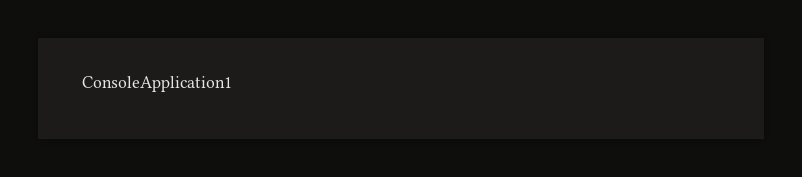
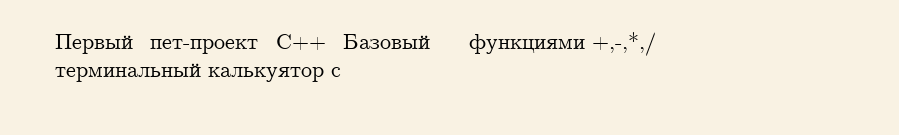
[82,76,232,92] ConsoleApplication1 -> [55,34,430,54] [55,63,341,82] [469,32,656,56] Первый пет-проект C++ Базовый терминальный калькуятор с функциями +,-,*,/

